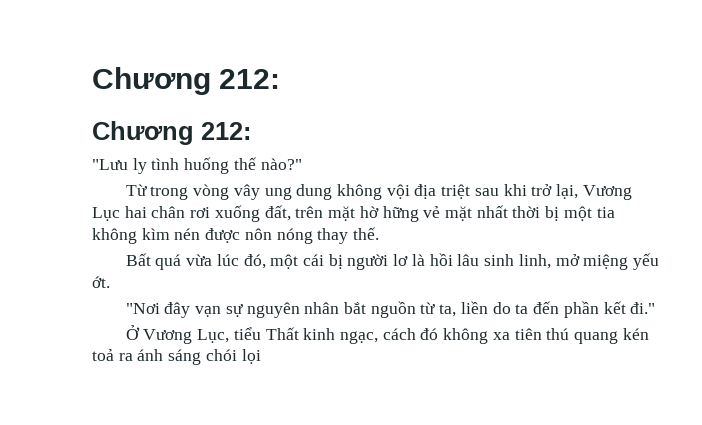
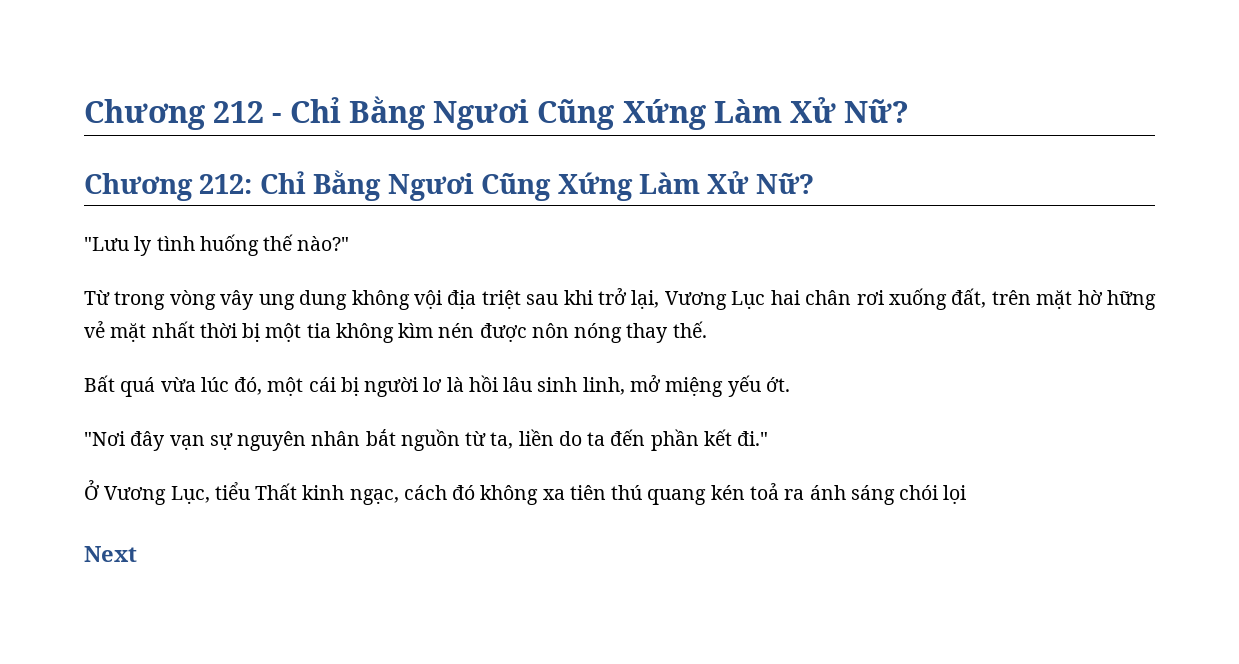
[92,67,281,95] [92,121,251,145] Chương 212: // Chương 212: -> [84,96,910,130] [84,170,814,201] Chương 212 - Chỉ Bằng Ngươi Cũng Xứng Làm Xử Nữ? // Chương 212: Chỉ Bằng Ngươi Cũng Xứng Làm Xử Nữ?
(261, 356) none -> [84,546,137,562] // Next

